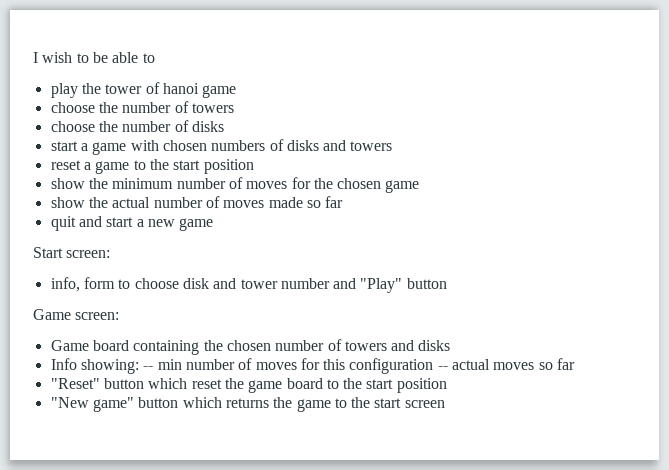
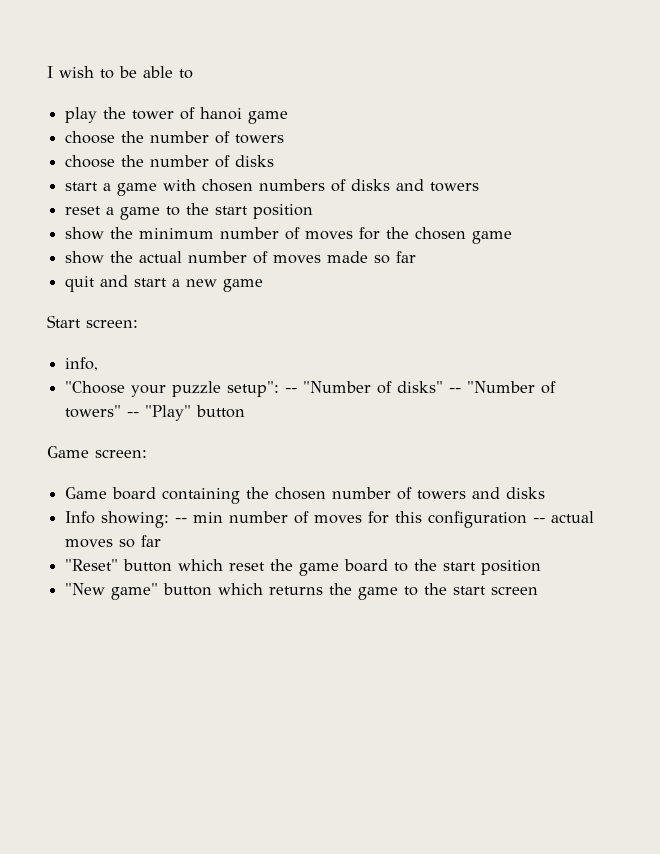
[83,277,357,289] form to choose disk and tower number and -> [65,381,557,397] [65,405,140,418] // "Choose your puzzle setup": -- "Number of disks" -- "Number of towers" --

